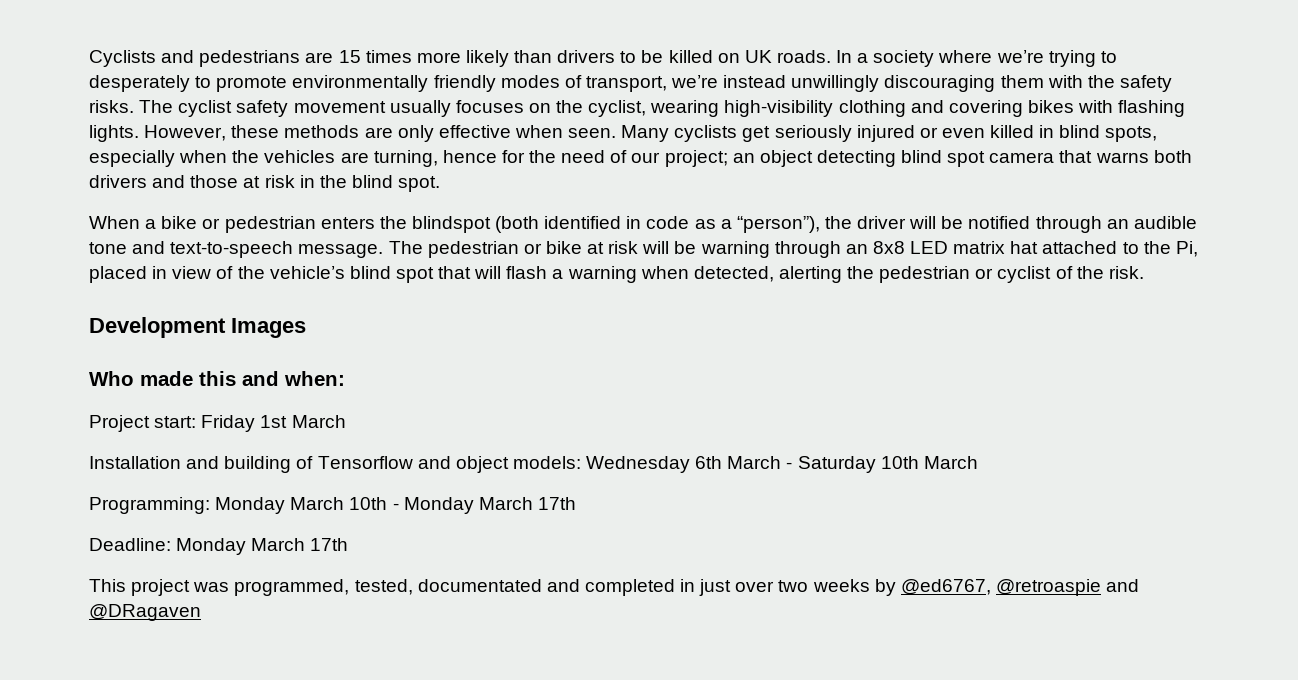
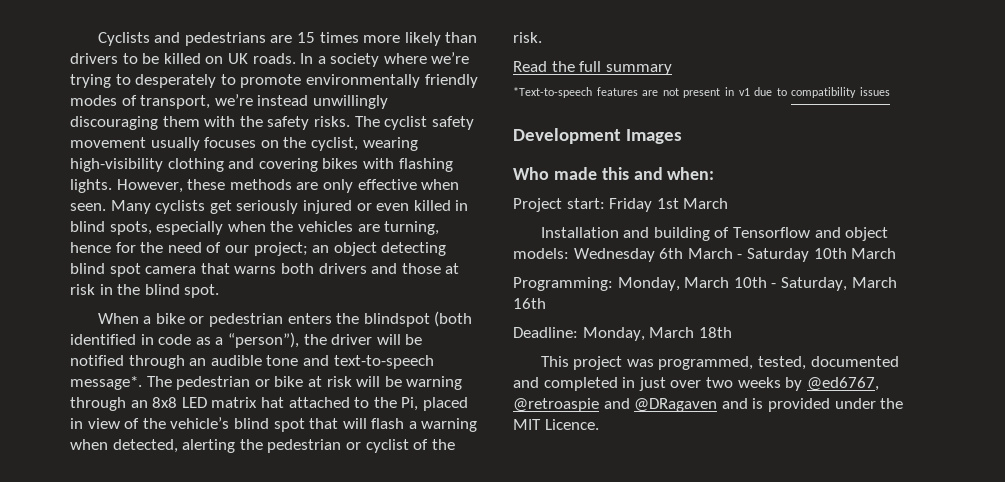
[298,244,384,258] message. -> [70,376,142,390] message*.
(1144, 272) none -> [513,61,672,75] [513,87,890,98] // Read the full summary // *Text-to-speech features are not present in v1 due to compatibility issues
[215,497,286,514] Monday -> [617,277,680,291] Monday,
[403,497,576,514] [89,538,349,555] Monday March 17th // Deadline: Monday March 17th -> [780,277,897,291] [513,298,546,309] [513,327,732,341] Saturday, March 16th // Deadline: Monday, March 18th
[417,579,542,592] documentated -> [810,356,899,367] documented
(201, 612) none -> [721,398,904,412] [513,419,599,430] and is provided under the MIT Licence.

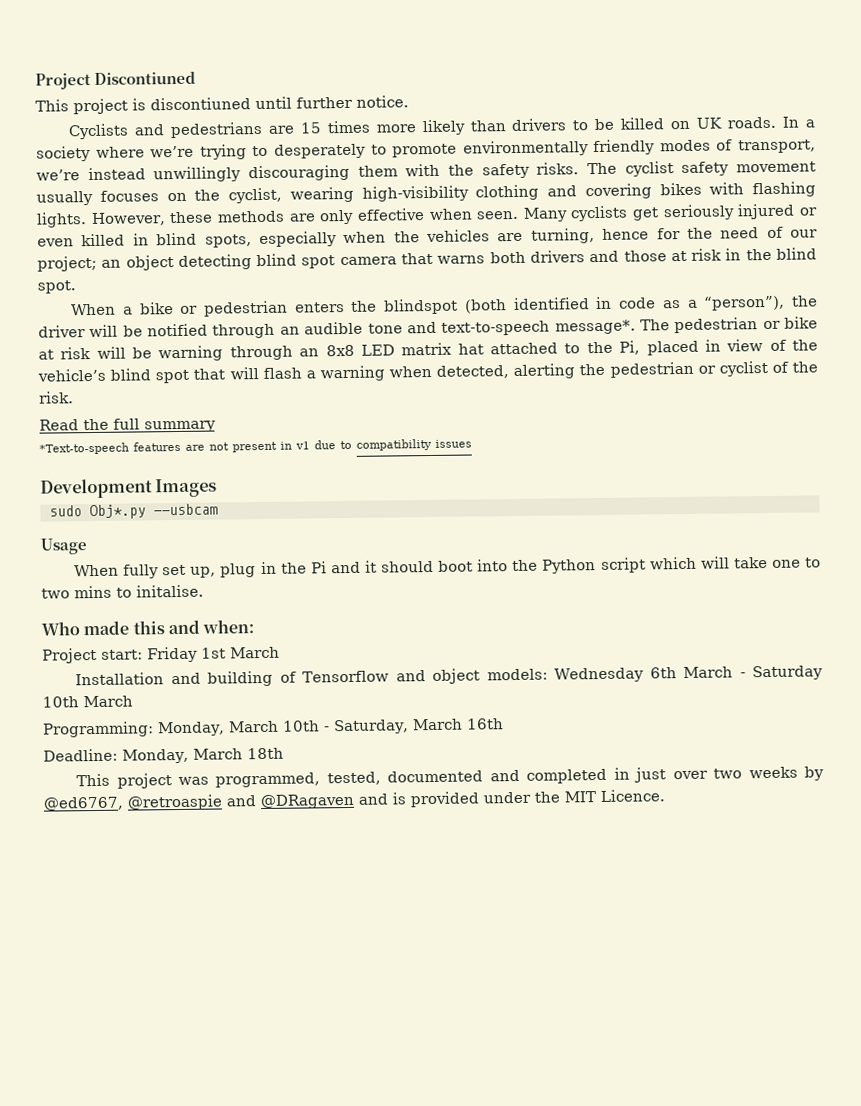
(97, 39) none -> [35,71,197,90] [35,95,409,115] Project Discontiuned // This project is discontiuned until further notice. //
(682, 136) none -> [49,503,218,520] [40,538,87,555] [74,556,822,579] [41,584,204,599] // sudo Obj*.py --usbcam // Usage // When fully set up, plug in the Pi and it should boot into the Python script which will take one to two mins to initalise.

